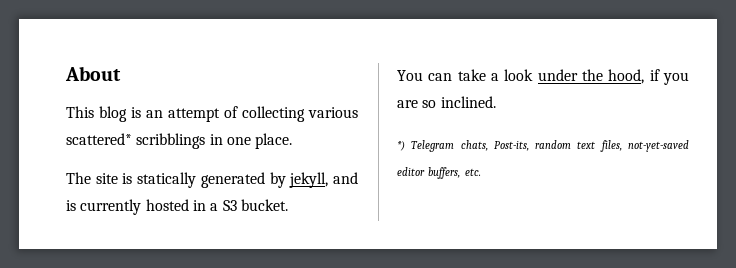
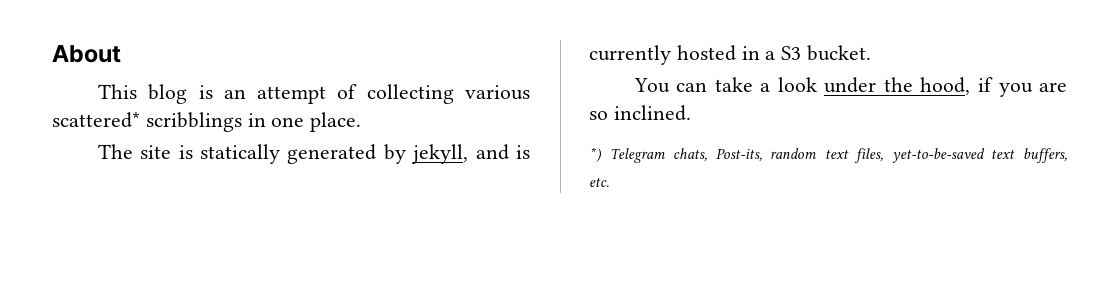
[628,140,689,152] [397,167,425,176] not-yet-saved editor -> [891,148,1016,163] yet-to-be-saved text

